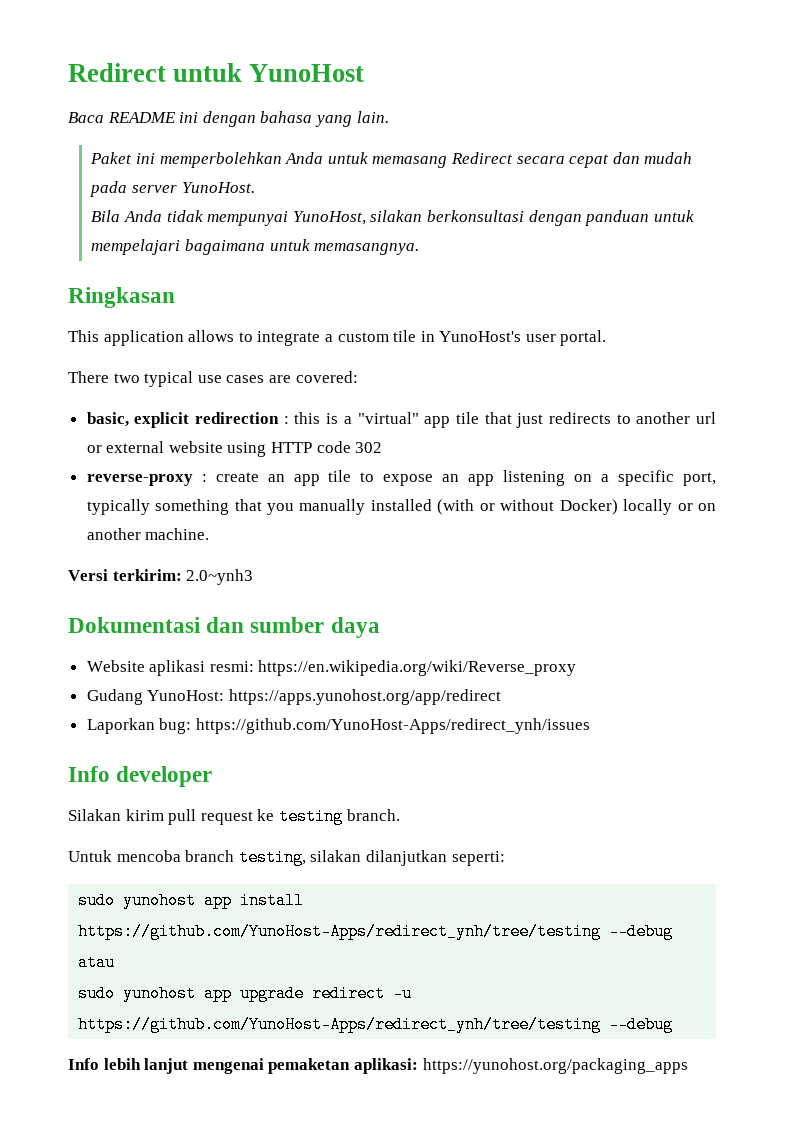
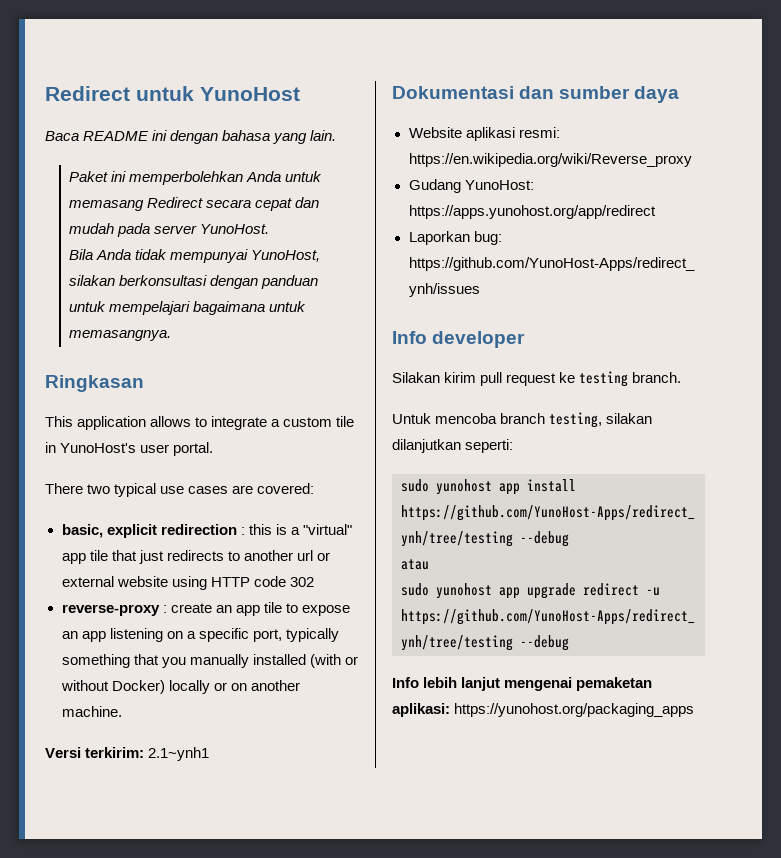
[186,569,254,585] 2.0~ynh3 -> [148,747,210,761] 2.1~ynh1

